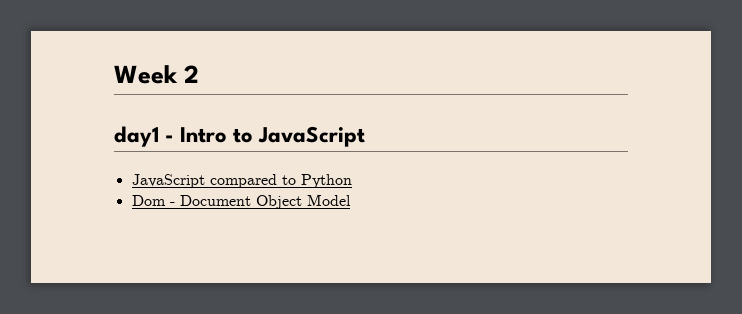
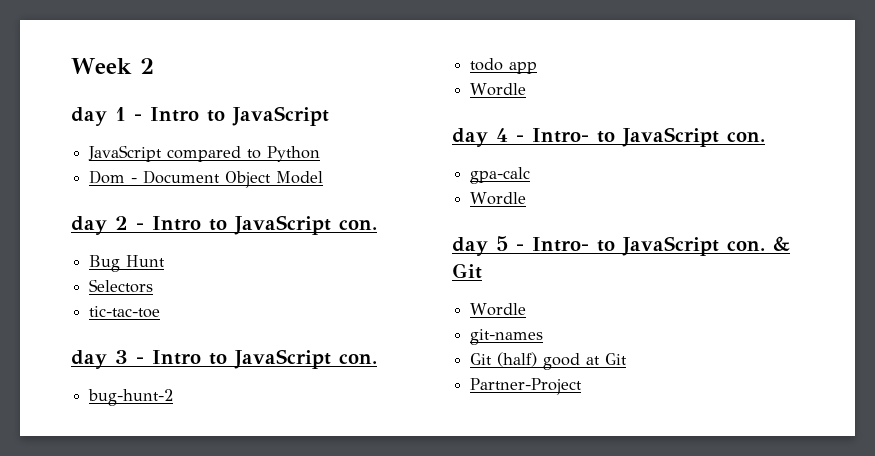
[114,126,159,147] day1 -> [71,107,126,126] day 1
(351, 200) none -> [71,215,377,235] [89,255,166,272] [89,279,154,293] [89,306,161,318] [71,349,377,369] [88,389,174,406] [470,58,538,74] [470,83,527,96] [452,127,765,147] [470,167,531,184] [470,192,527,205] [452,236,790,256] [452,263,482,279] [470,303,527,316] [470,329,544,345] [470,352,628,370] [470,378,583,395] // day 2 - Intro to JavaScript con. // Bug Hunt // Selectors // tic-tac-toe // day 3 - Intro to JavaScript con. // bug-hunt-2 // todo app // Wordle // day 4 - Intro- to JavaScript con. // gpa-calc // Wordle // day 5 - Intro- to JavaScript con. & Git // Wordle // git-names // Git (half) good at Git // Partner-Project

